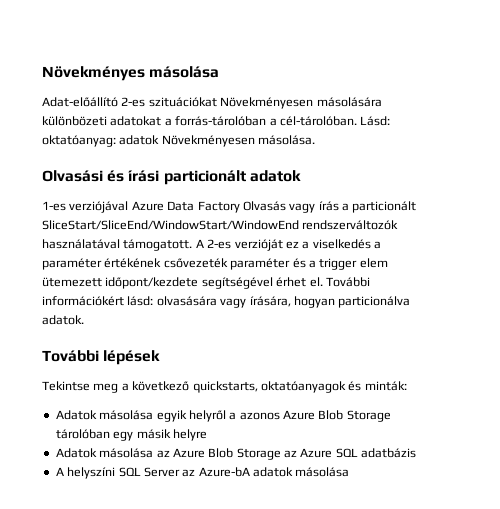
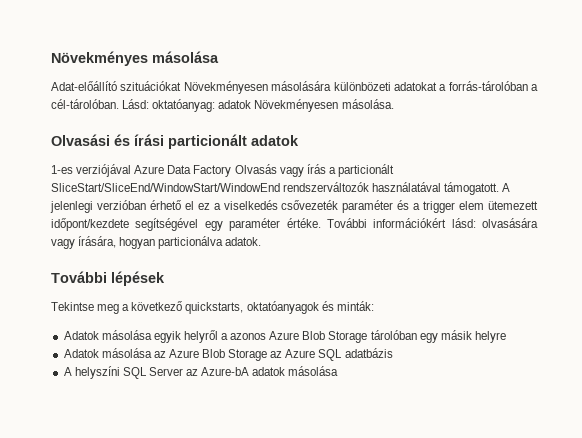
[121,97,146,107] 2-es -> (117, 86) none
[207,239,381,251] [42,258,162,270] 2-es verzióját ez a viselkedés a paraméter értékének -> [50,200,278,213] jelenlegi verzióban érhető el ez a viselkedés
[276,277,323,287] érhet el. -> [204,218,321,231] egy paraméter értéke.

